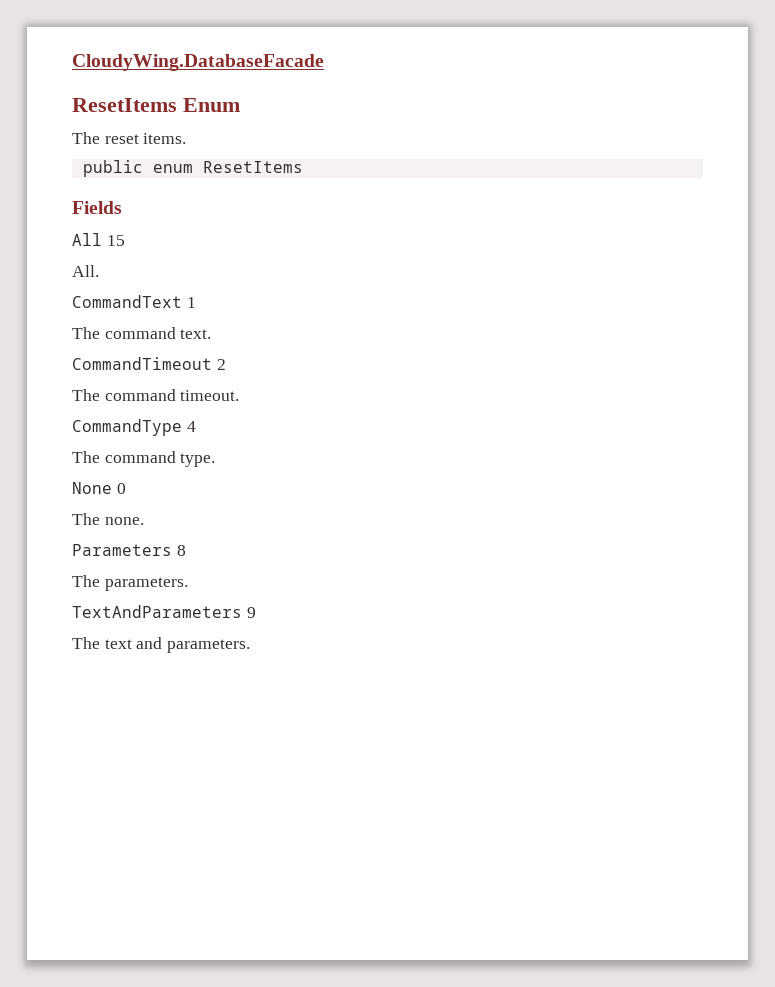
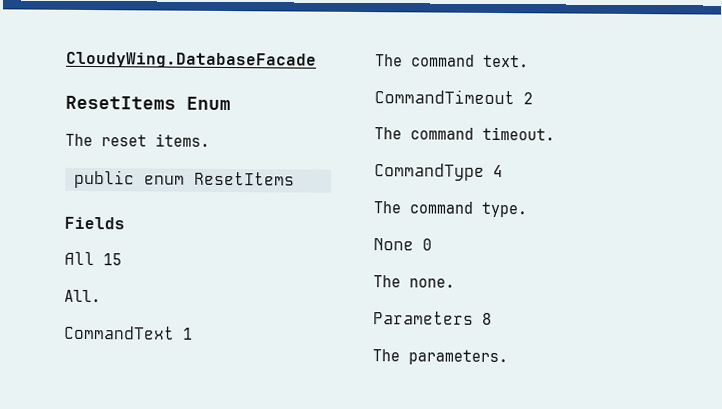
[72,605,256,618] [72,637,251,653] // TextAndParameters 9 // The text and parameters. -> (508, 357) none

